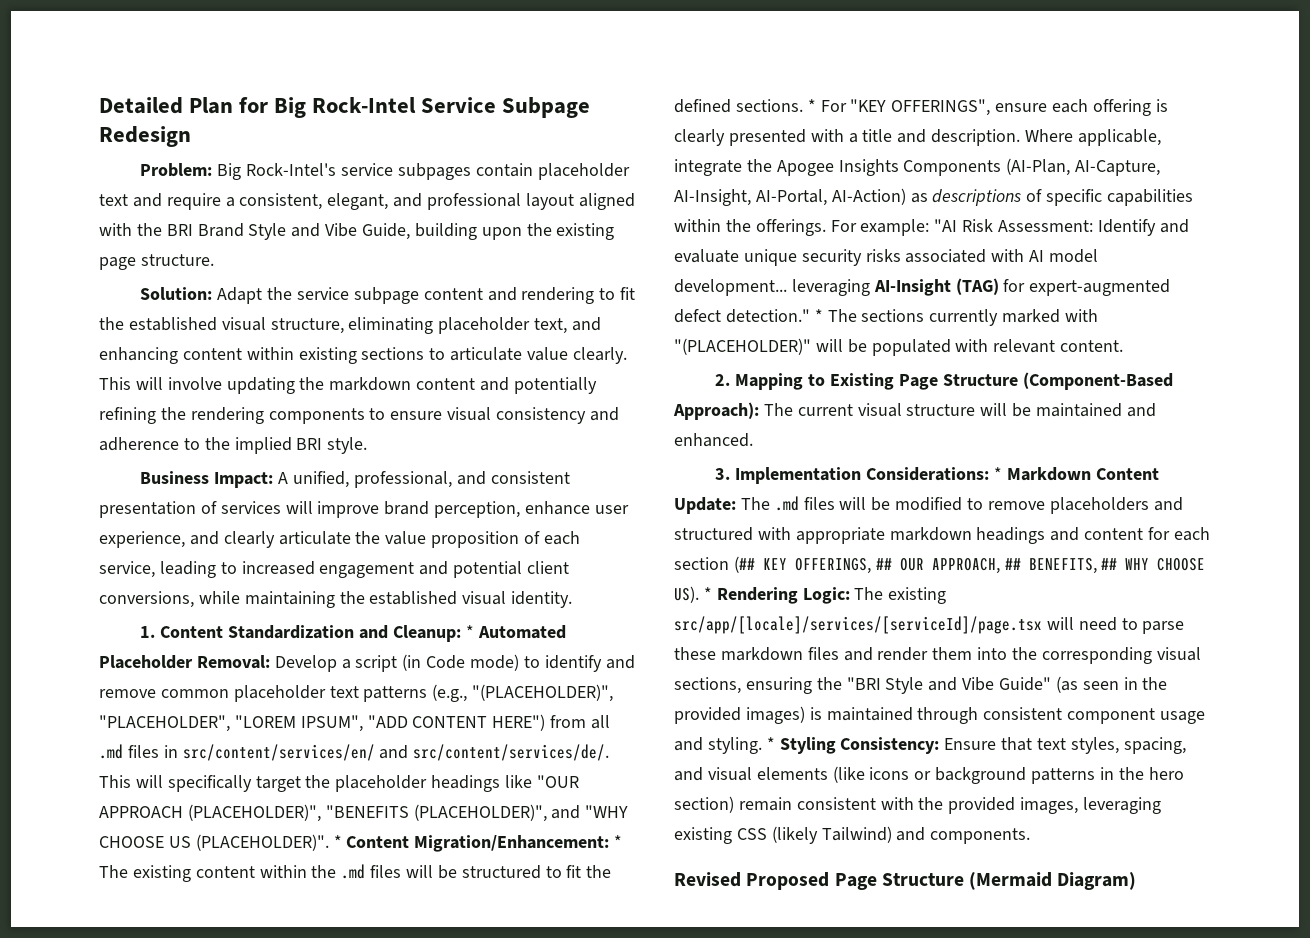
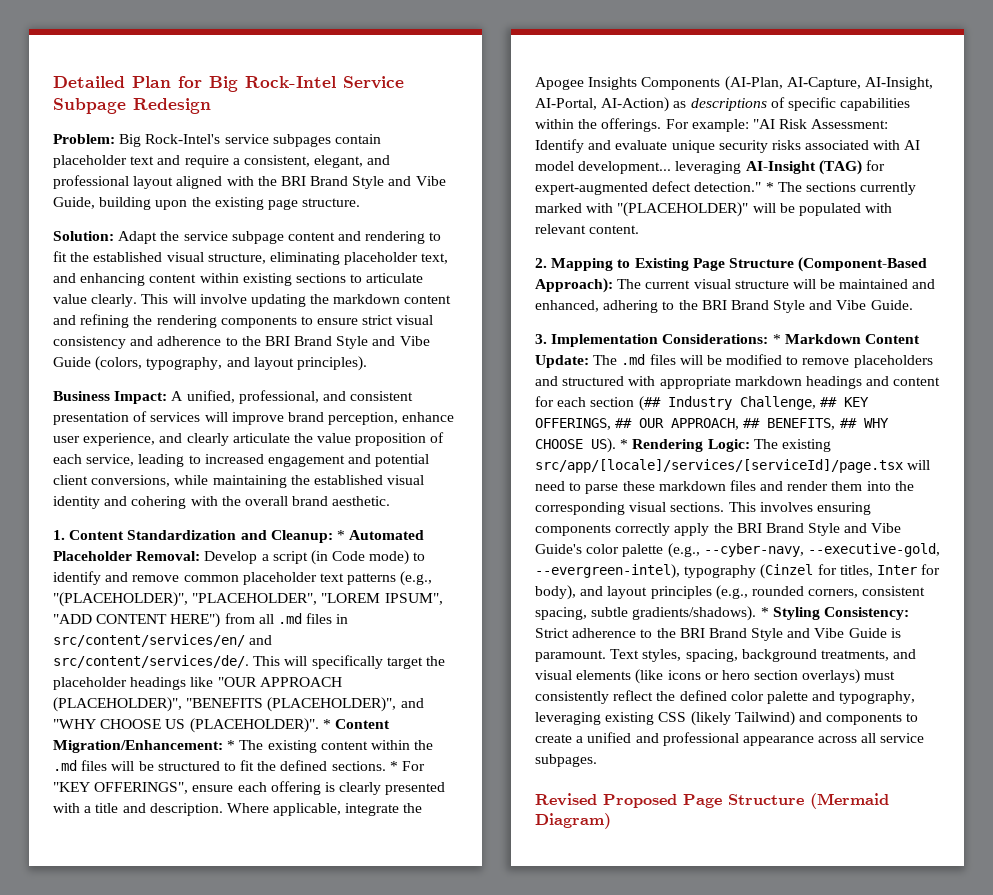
[513,377,597,394] potentially -> (76, 320) none
(443, 415) none -> [362,315,394,325] strict
[234,437,368,454] implied BRI style. -> [264,336,430,349] [53,356,367,371] BRI Brand Style and Vibe Guide (colors, typography, and layout principles).
[511,591,573,608] identity. -> [53,496,391,509] identity and cohering with the overall brand aesthetic.
[674,433,753,447] enhanced. -> [535,300,913,313] enhanced, adhering to the BRI Brand Style and Vibe Guide.
(755, 564) none -> [667,396,837,410] Industry Challenge, ##
[674,676,1168,694] [674,706,1206,724] [674,737,1186,754] sections, ensuring the "BRI Style and Vibe Guide" (as seen in the provided images) is maintained through consistent component usage and styling. * Styling Consistency: Ensure that text styles, spacing, -> [670,502,871,515] [535,523,902,536] [535,543,940,558] [535,564,941,579] [535,585,926,600] [535,606,909,621] [535,628,901,641] [535,649,889,662] sections. This involves ensuring components correctly apply the BRI Brand Style and Vibe Guide's color palette (e.g., --cyber-navy, --executive-gold, --evergreen-intel), typography (Cinzel for titles, Inter for body), and layout principles (e.g., rounded corners, consistent spacing, subtle gradients/shadows). * Styling Consistency: Strict adherence to the BRI Brand Style and Vibe Guide is paramount. Text styles, spacing, background treatments,
[935,767,1184,784] [674,796,1079,814] background patterns in the hero section) remain consistent with the provided images, -> [721,669,896,684] [535,690,916,704] hero section overlays) must consistently reflect the defined color palette and typography,
[930,828,1031,844] components. -> [826,713,919,725] [535,732,925,746] [535,754,597,767] components to create a unified and professional appearance across all service subpages.

